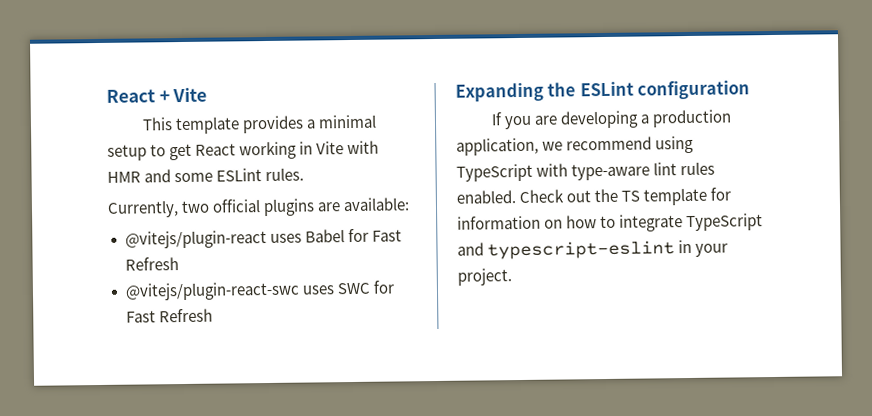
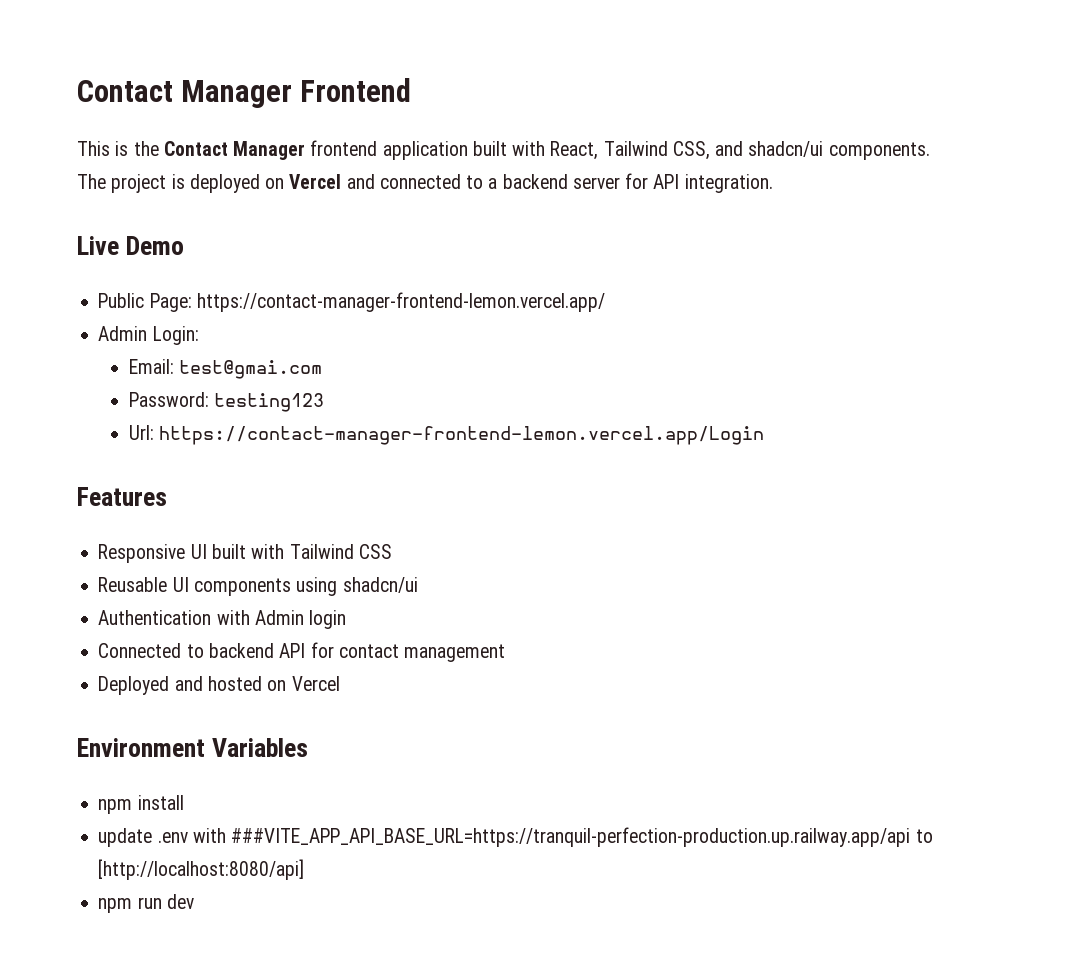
[106,87,208,103] [142,114,378,135] [107,140,380,161] [107,167,305,183] [107,197,411,218] [124,228,402,249] [124,257,179,271] [124,280,395,301] [125,308,213,323] [455,80,751,102] [491,109,733,130] [456,135,695,156] [456,161,716,182] [456,187,732,206] [457,213,764,232] [457,239,729,260] [457,268,512,286] React + Vite // This template provides a minimal setup to get React working in Vite with HMR and some ESLint rules. // Currently, two official plugins are available: // @vitejs/plugin-react uses Babel for Fast Refresh // @vitejs/plugin-react-swc uses SWC for Fast Refresh // Expanding the ESLint configuration // If you are developing a production application, we recommend using TypeScript with type-aware lint rules enabled. Check out the TS template for information on how to integrate TypeScript and typescript-eslint in your project. -> [77,78,412,108] [77,140,930,160] [77,173,773,193] [77,236,185,255] [98,292,605,312] [98,326,199,345] [128,359,322,379] [128,392,324,412] [128,425,764,445] [77,487,167,506] [98,544,392,563] [98,577,418,596] [98,610,347,629] [98,642,506,662] [98,676,340,695] [77,738,309,757] [98,795,184,814] [98,827,933,847] [98,859,305,880] [98,894,194,913] Contact Manager Frontend // This is the Contact Manager frontend application built with React, Tailwind CSS, and shadcn/ui components. // The project is deployed on Vercel and connected to a backend server for API integration. // Live Demo // Public Page: https://contact-manager-frontend-lemon.vercel.app/ // Admin Login: // Email: test@gmai.com // Password: testing123 // Url: https://contact-manager-frontend-lemon.vercel.app/Login // Features // Responsive UI built with Tailwind CSS // Reusable UI components using shadcn/ui // Authentication with Admin login // Connected to backend API for contact management // Deployed and hosted on Vercel // Environment Variables // npm install // update .env with ###VITE_APP_API_BASE_URL=https://tranquil-perfection-production.up.railway.app/api to [http://localhost:8080/api] // npm run dev

